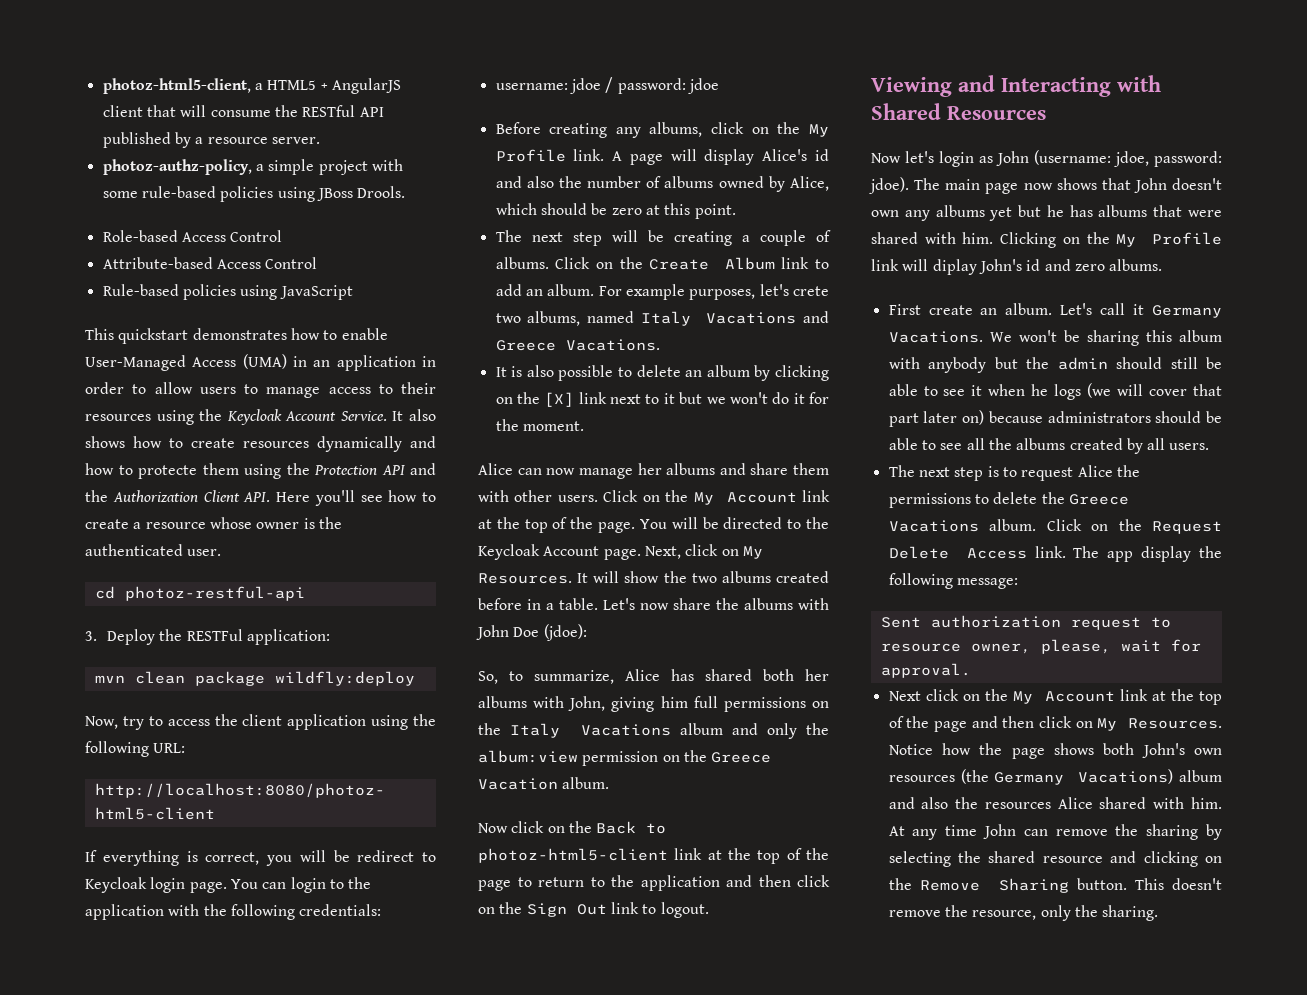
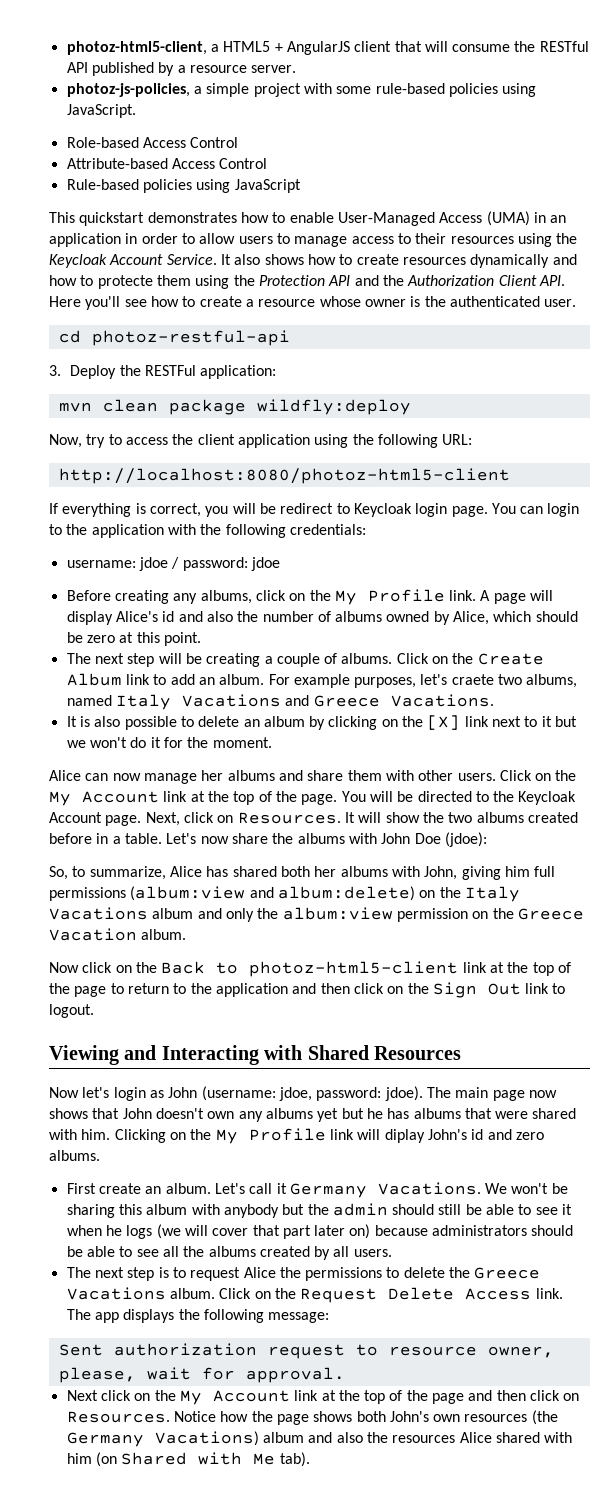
[102,159,252,175] photoz-authz-policy, -> [66,83,190,97] photoz-js-policies,
[316,186,406,201] JBoss Drools. -> [66,104,136,118] JavaScript.
[793,286,829,296] crete -> [451,674,494,685] craete
[742,546,763,559] My -> (234, 819) none
(806, 704) none -> [130,886,415,901] (album:view and album:delete)
[1141,546,1192,562] display -> [123,1309,175,1323] displays
[1097,718,1118,731] My -> (580, 1397) none
[1191,797,1222,809] [888,824,1222,840] [888,851,1222,867] [888,878,1222,893] [888,905,1159,921] him. At any time John can remove the sharing by selecting the shared resource and clicking on the Remove Sharing button. This doesn't remove the resource, only the sharing. -> [66,1452,310,1467] him (on Shared with Me tab).

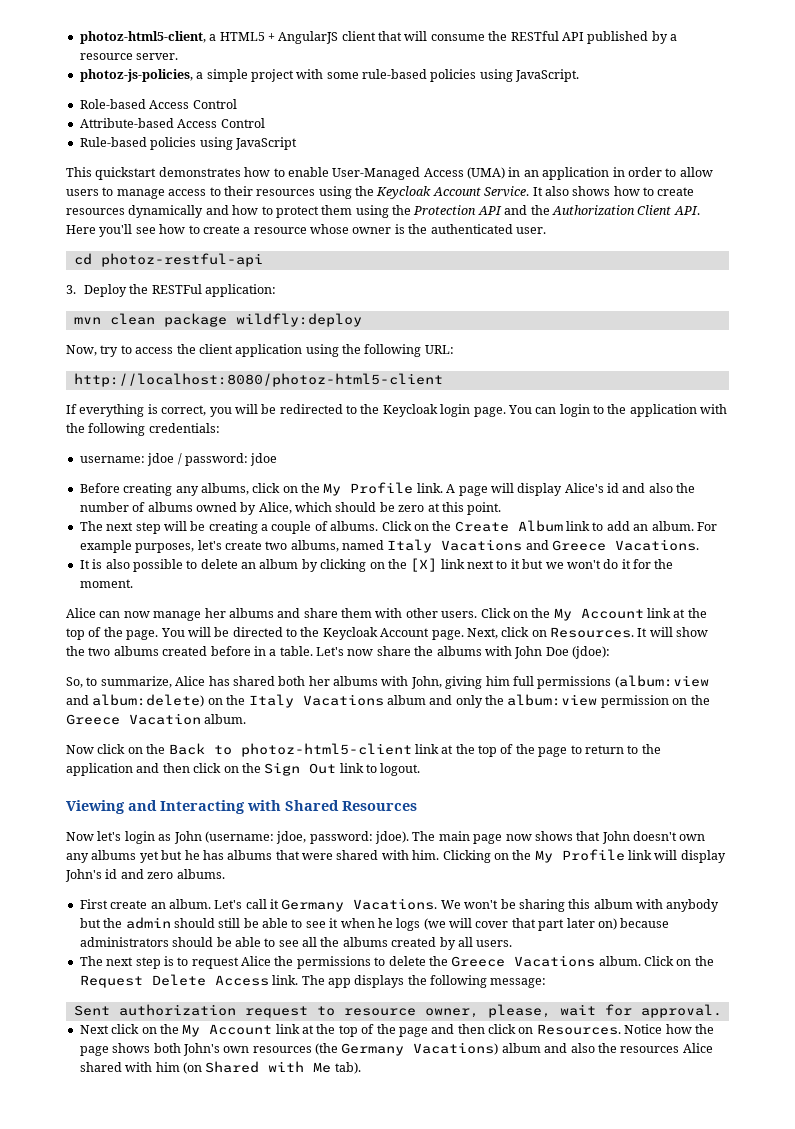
[97,275,153,289] protecte -> [275,206,319,218] protect
[280,503,350,514] redirect to -> [279,404,380,414] redirected to the
[451,674,494,685] craete -> [224,541,262,550] create
[384,1129,425,1143] diplay -> [680,850,726,863] display

